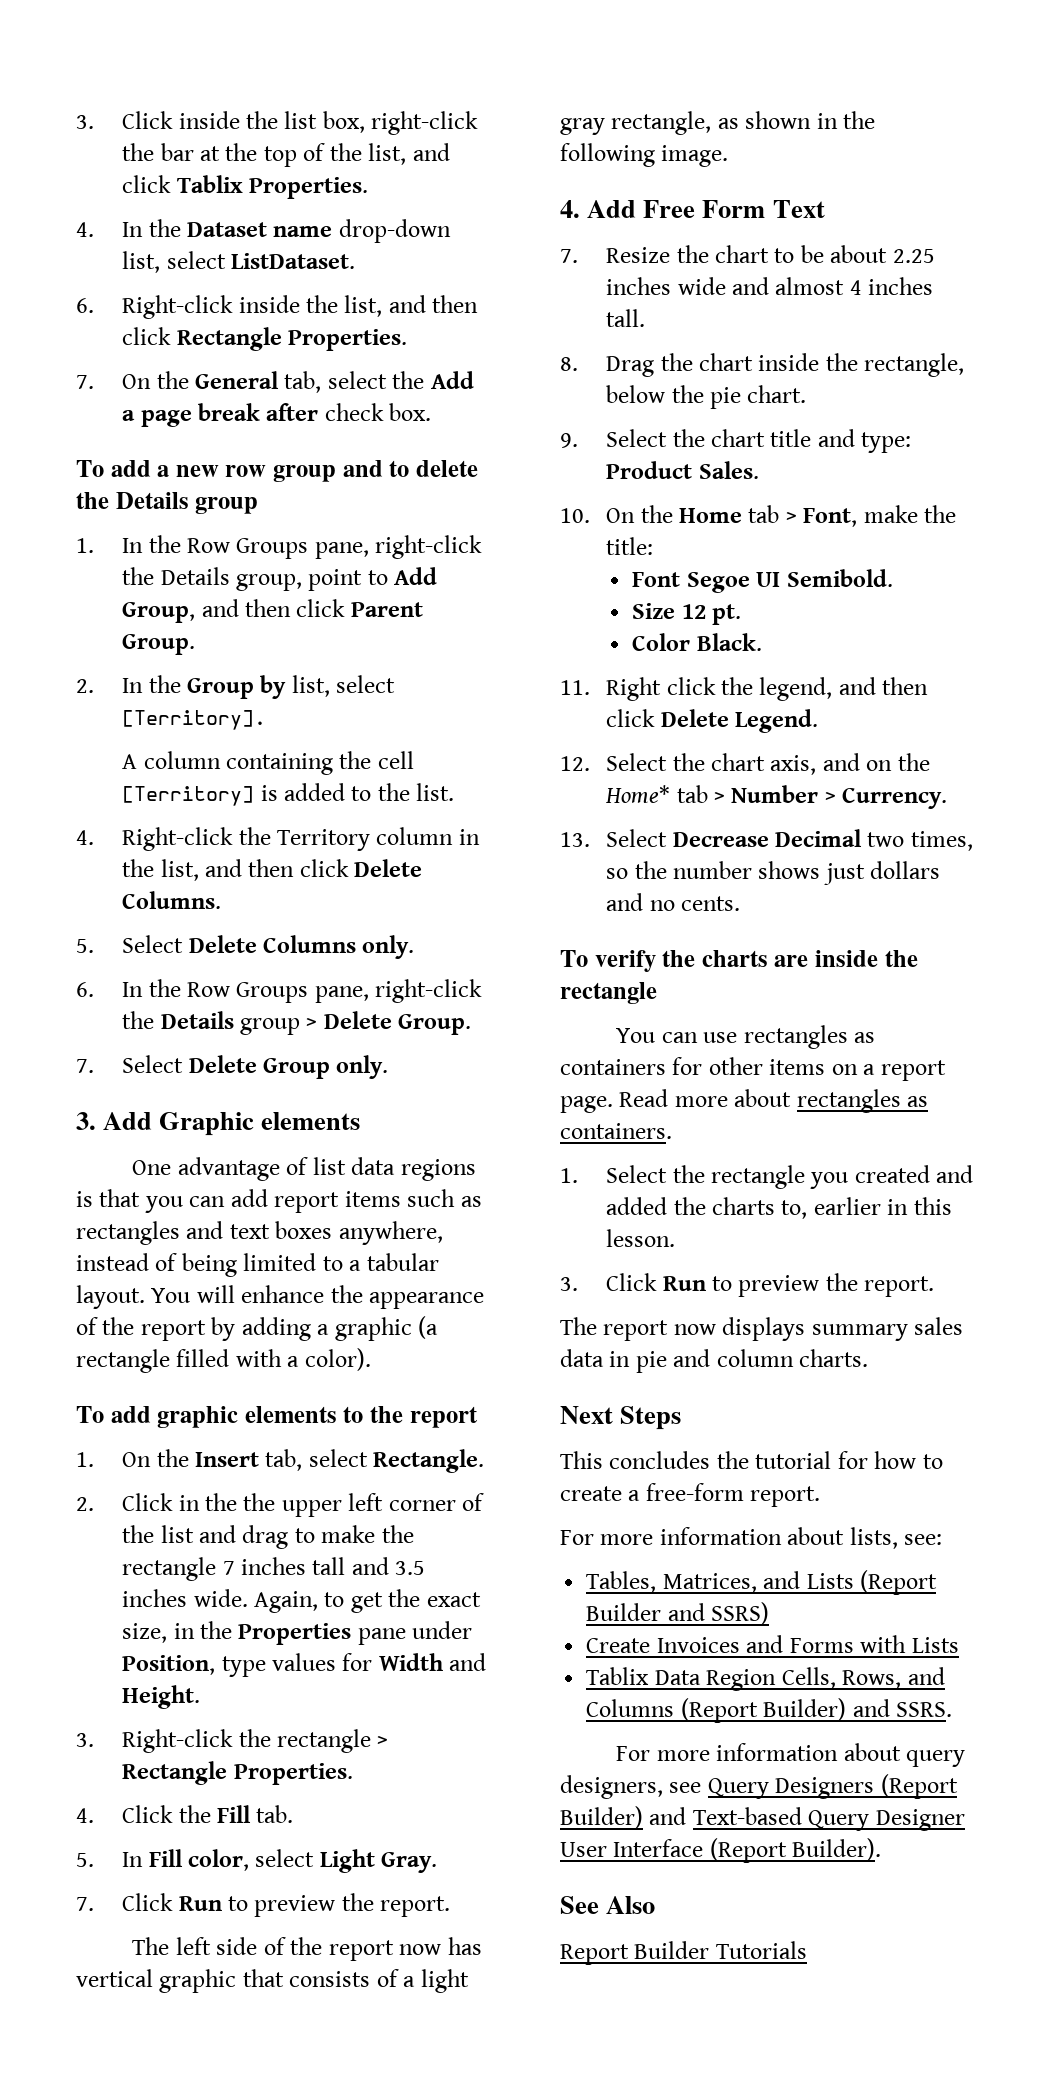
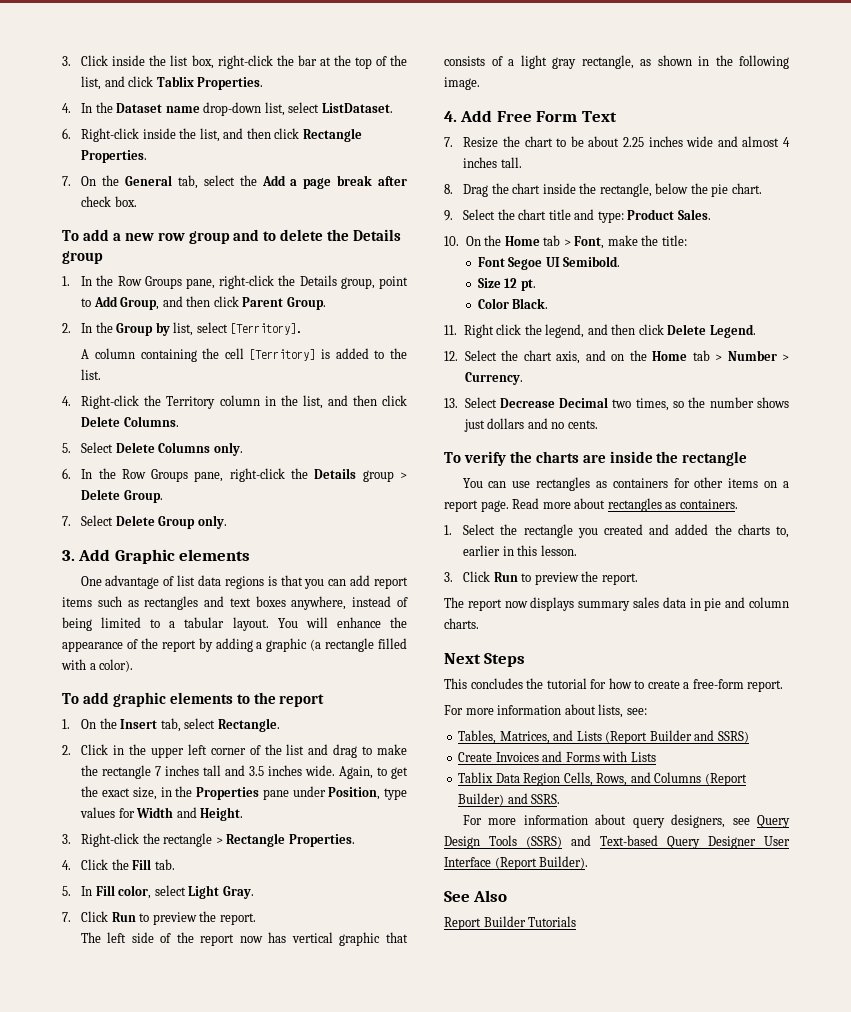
[243,1493,276,1511] the -> (147, 749) none
[605,785,671,803] Home* -> [652,351,687,361] Home
[775,1774,958,1799] [560,1806,643,1829] Designers (Report Builder) -> [444,835,562,849] Design Tools (SSRS)

